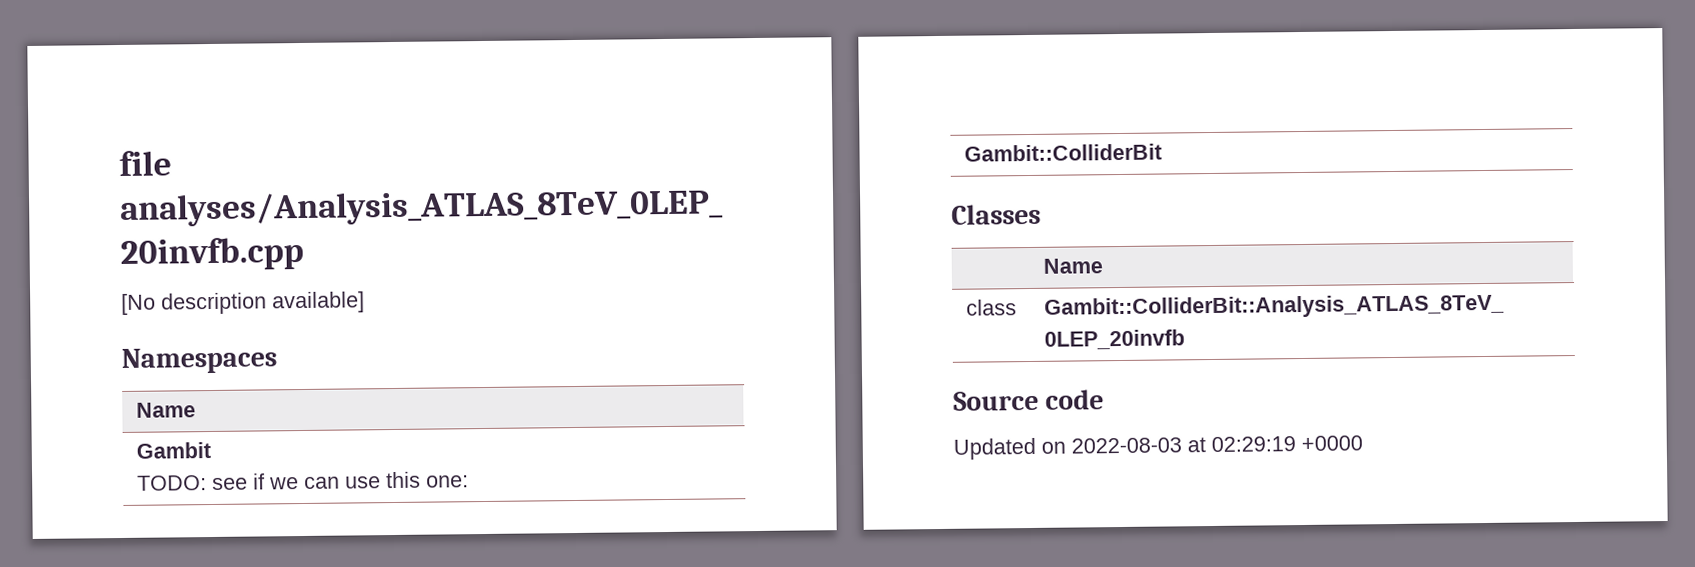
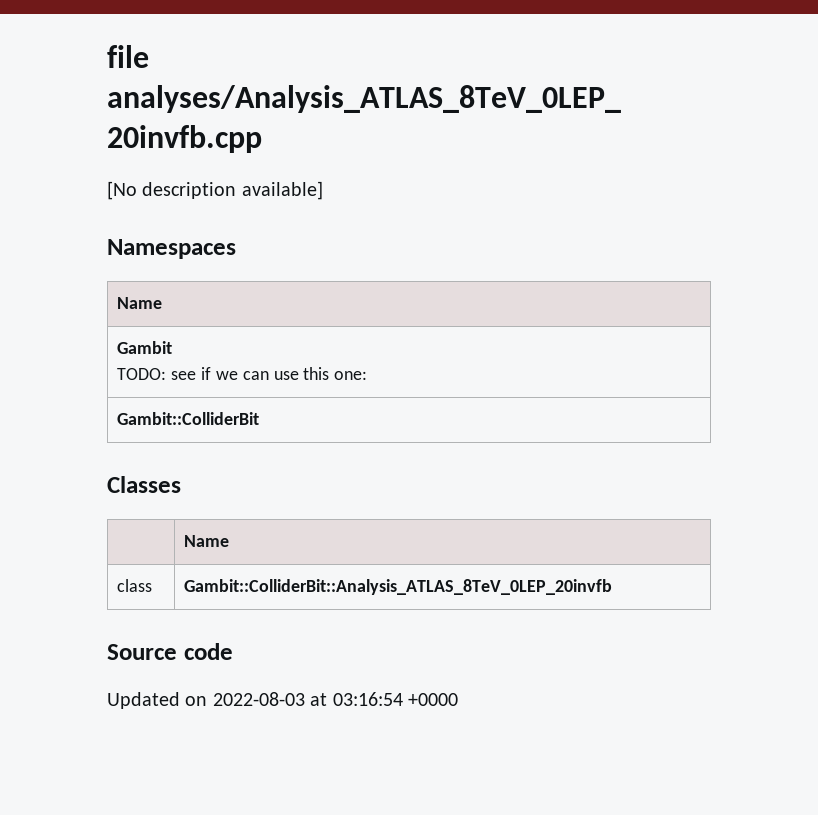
[1211,436,1296,453] 02:29:19 -> [332,692,403,706] 03:16:54

